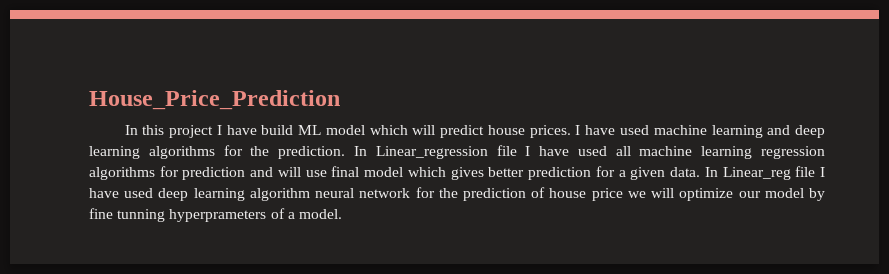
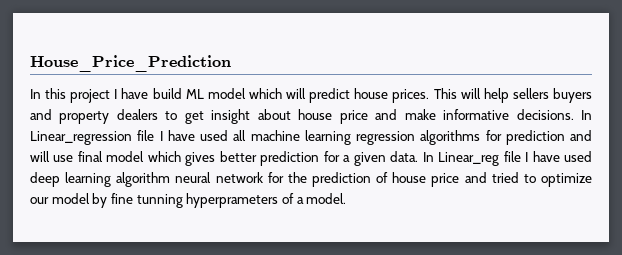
[575,125,826,138] [89,145,346,159] I have used machine learning and deep learning algorithms for the prediction. -> [433,88,593,103] [30,109,574,124] This will help sellers buyers and property dealers to get insight about house price and make informative decisions.
[627,188,675,198] we will -> [464,172,536,183] and tried to

